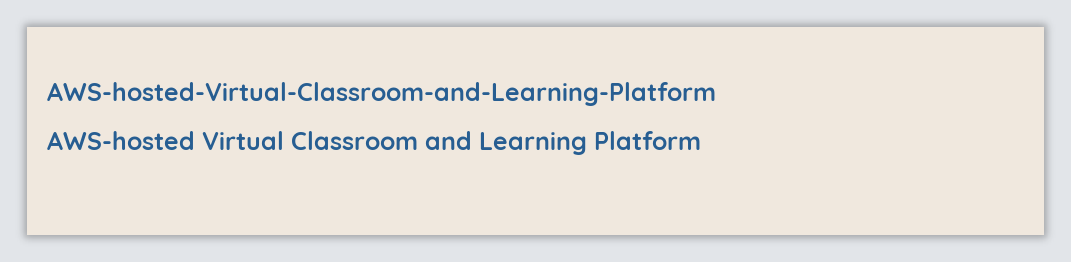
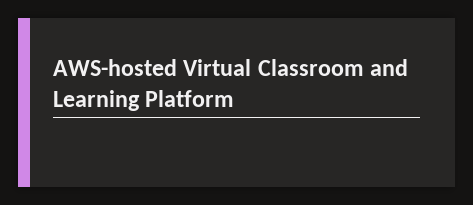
[47,82,716,106] AWS-hosted-Virtual-Classroom-and-Learning-Platform // -> (53, 67) none

